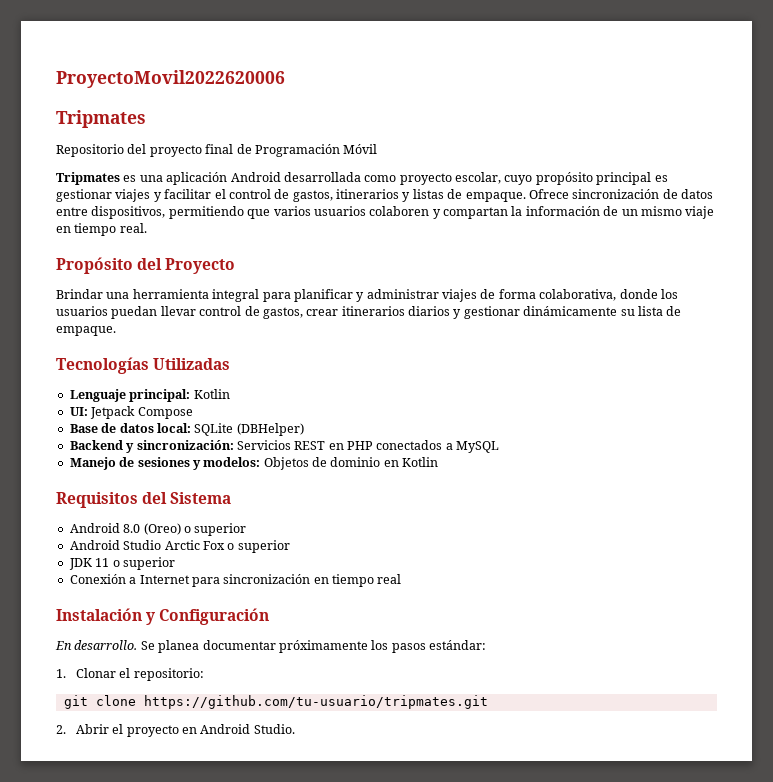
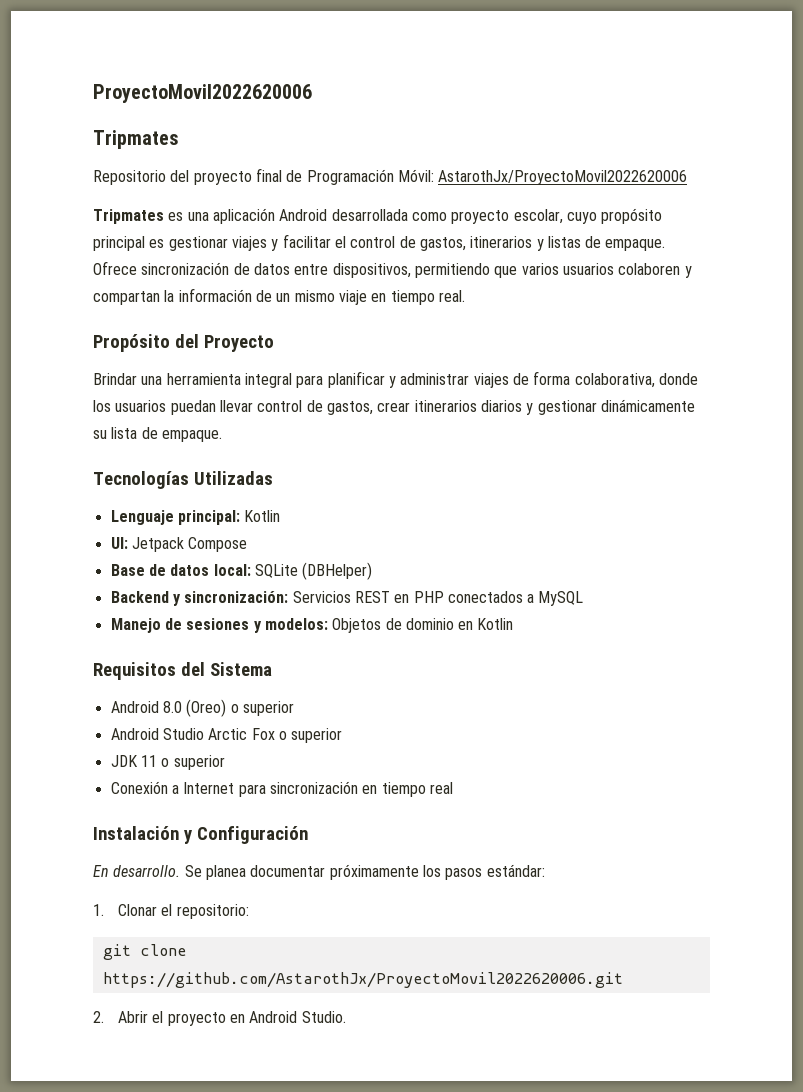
[343,144,378,154] Móvil -> [397,169,688,185] Móvil: AstarothJx/ProyectoMovil2022620006
[143,695,488,709] https://github.com/tu-usuario/tripmates.git -> [102,972,623,988] https://github.com/AstarothJx/ProyectoMovil2022620006.git

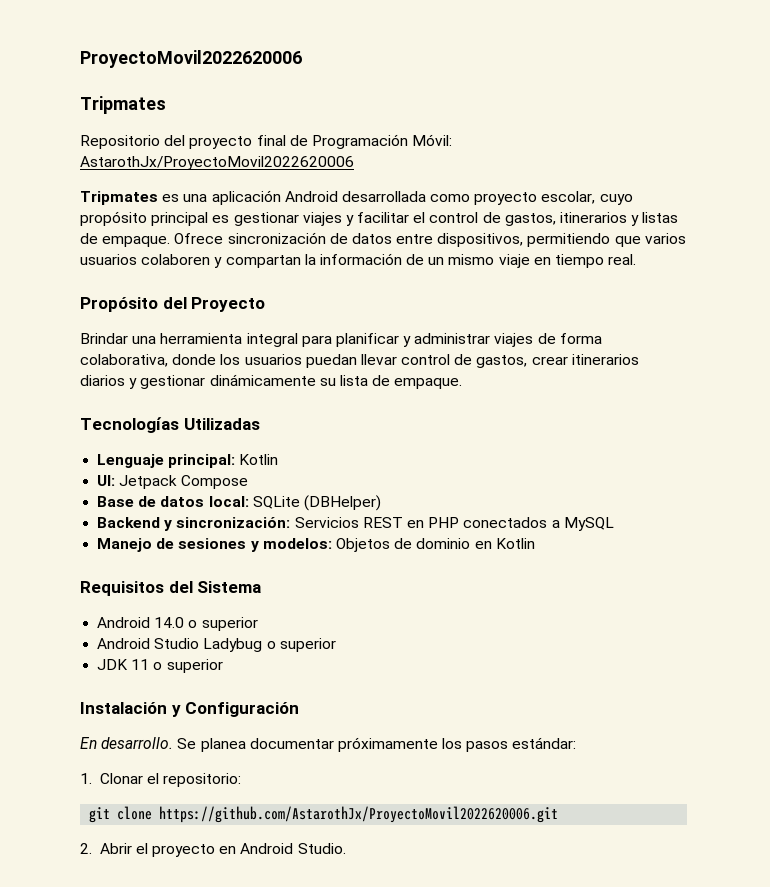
[162,699,227,717] 8.0 (Oreo) -> [154,617,185,628] 14.0
[208,728,275,740] Arctic Fox -> [203,638,263,652] Ladybug
[110,781,453,797] // Conexión a Internet para sincronización en tiempo real -> (223, 666) none

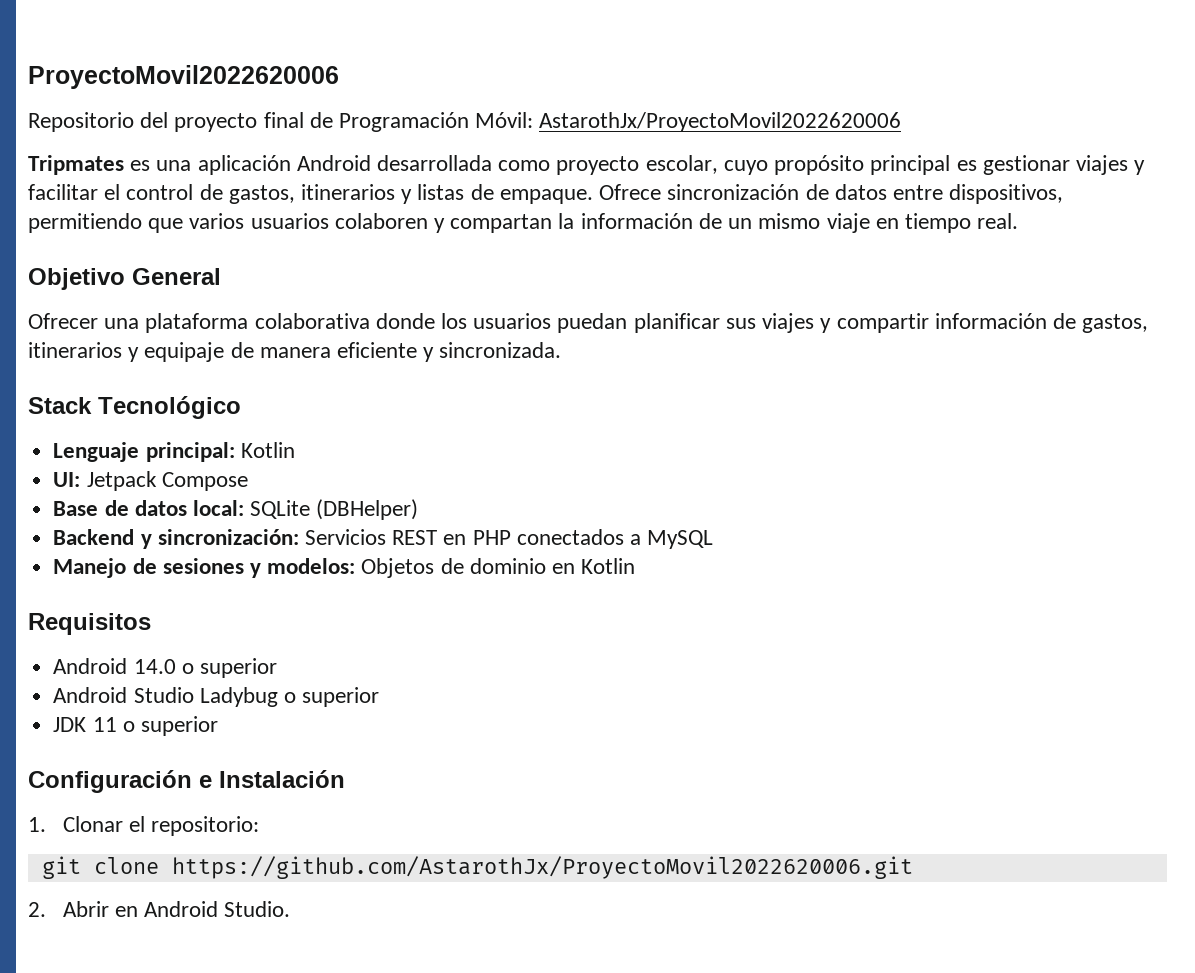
[80,96,166,114] // Tripmates -> (339, 77) none
[80,297,266,312] [80,333,602,347] [80,354,639,368] [80,374,463,389] [80,417,260,433] Propósito del Proyecto // Brindar una herramienta integral para planificar y administrar viajes de forma colaborativa, donde los usuarios puedan llevar control de gastos, crear itinerarios diarios y gestionar dinámicamente su lista de empaque. // Tecnologías Utilizadas -> [28,268,221,290] [28,313,1149,333] [28,342,562,362] [28,396,241,419] Objetivo General // Ofrecer una plataforma colaborativa donde los usuarios puedan planificar sus viajes y compartir información de gastos, itinerarios y equipaje de manera eficiente y sincronizada. // Stack Tecnológico
[168,581,262,593] del Sistema -> (151, 624) none
(223, 666) none -> [28,770,212,793] Configuración e
[171,702,300,717] [80,737,577,752] y Configuración // En desarrollo. Se planea documentar próximamente los pasos estándar: -> (345, 779) none
[135,843,216,857] el proyecto -> (109, 909) none

